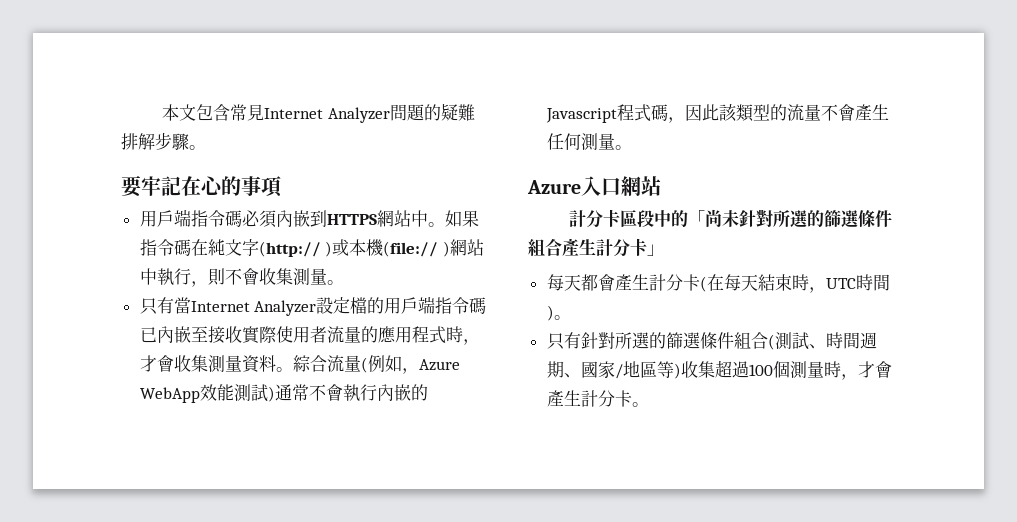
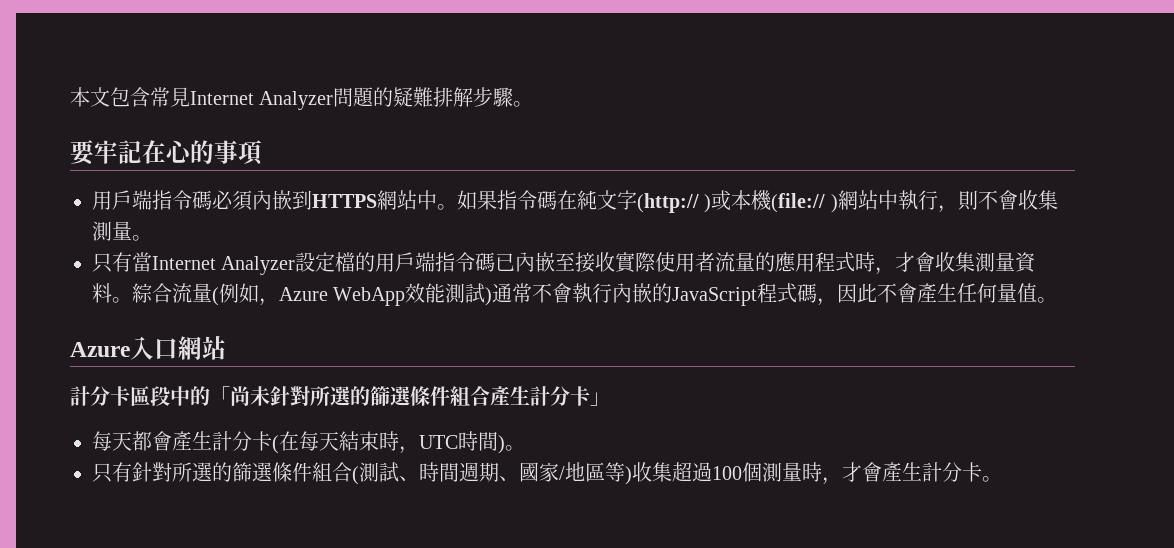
[545,108,617,123] Javascript -> [672,287,758,306] JavaScript
[718,104,821,122] 該類型的流量 -> (878, 293) none
[580,133,615,151] 測量 -> [997,283,1038,303] 量值

